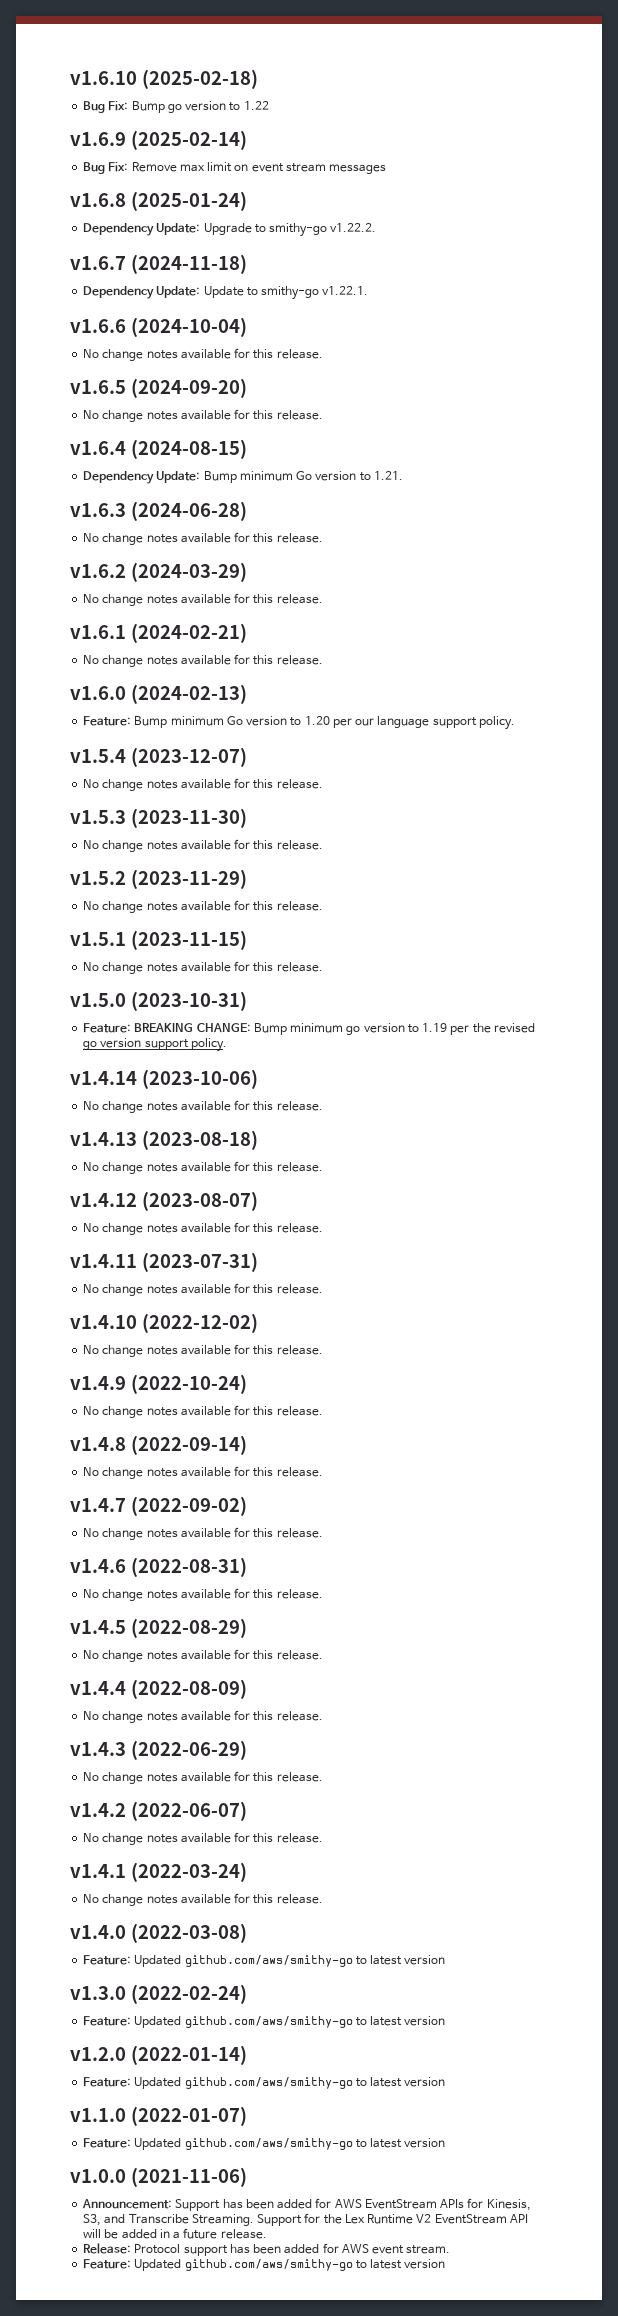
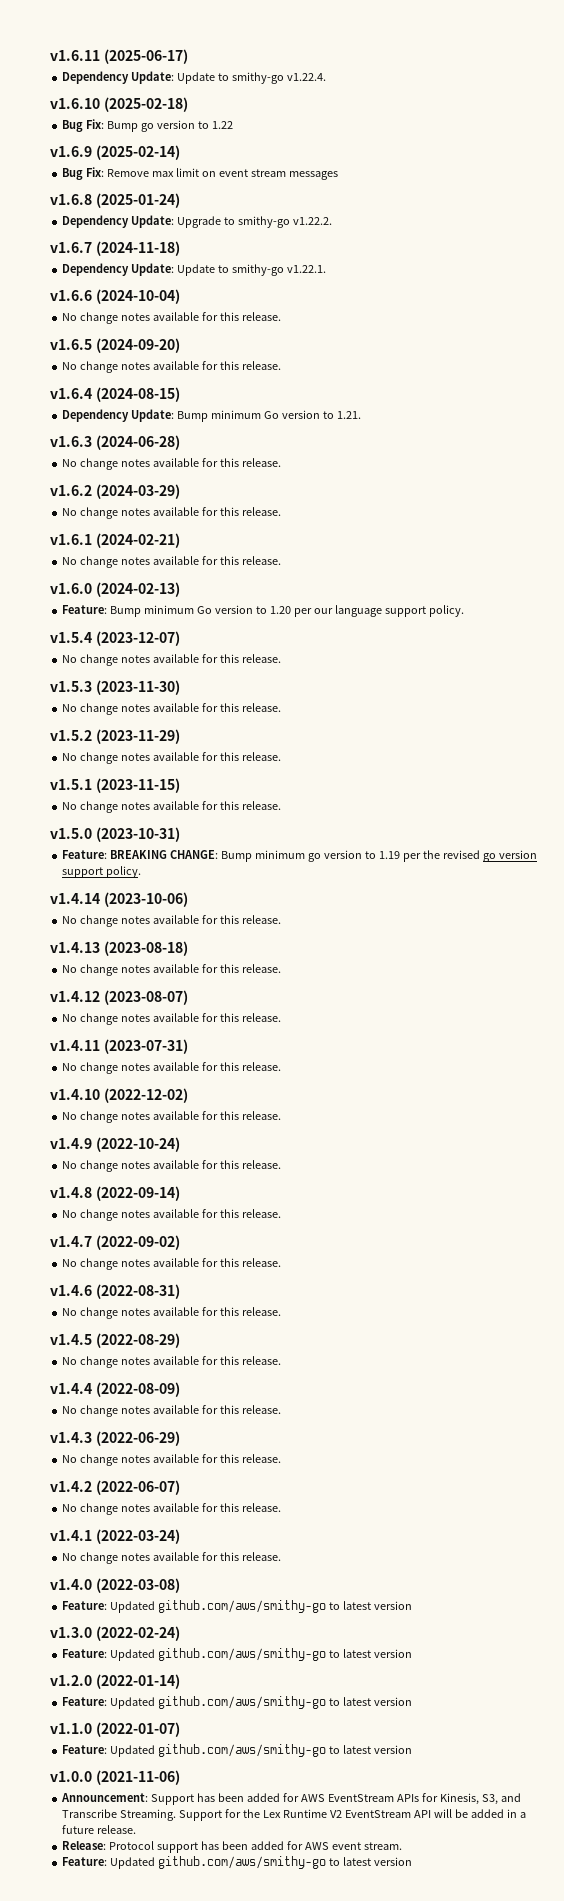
(70, 78) none -> [50,49,188,64] [62,71,326,84] v1.6.11 (2025-06-17) // Dependency Update: Update to smithy-go v1.22.4. //

